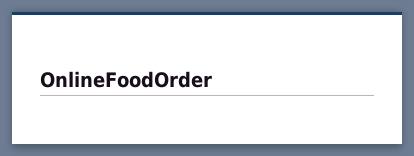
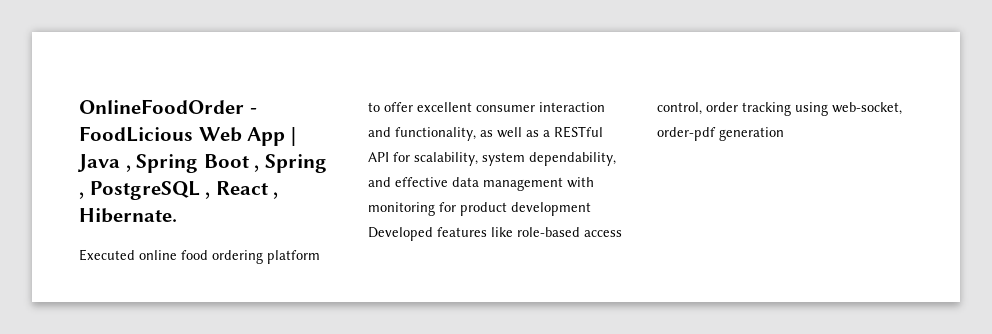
(212, 79) none -> [249,108,257,114] [79,126,296,146] [77,154,327,173] [79,181,279,200] [79,208,177,223] [79,249,320,264] [368,102,605,112] [368,126,603,141] [368,152,616,166] [368,177,594,191] [368,202,591,216] [368,227,622,241] [657,102,902,116] [657,127,784,141] - FoodLicious Web App | Java , Spring Boot , Spring , PostgreSQL , React , Hibernate. // Executed online food ordering platform to offer excellent consumer interaction and functionality, as well as a RESTful API for scalability, system dependability, and effective data management with monitoring for product development Developed features like role-based access control, order tracking using web-socket, order-pdf generation

